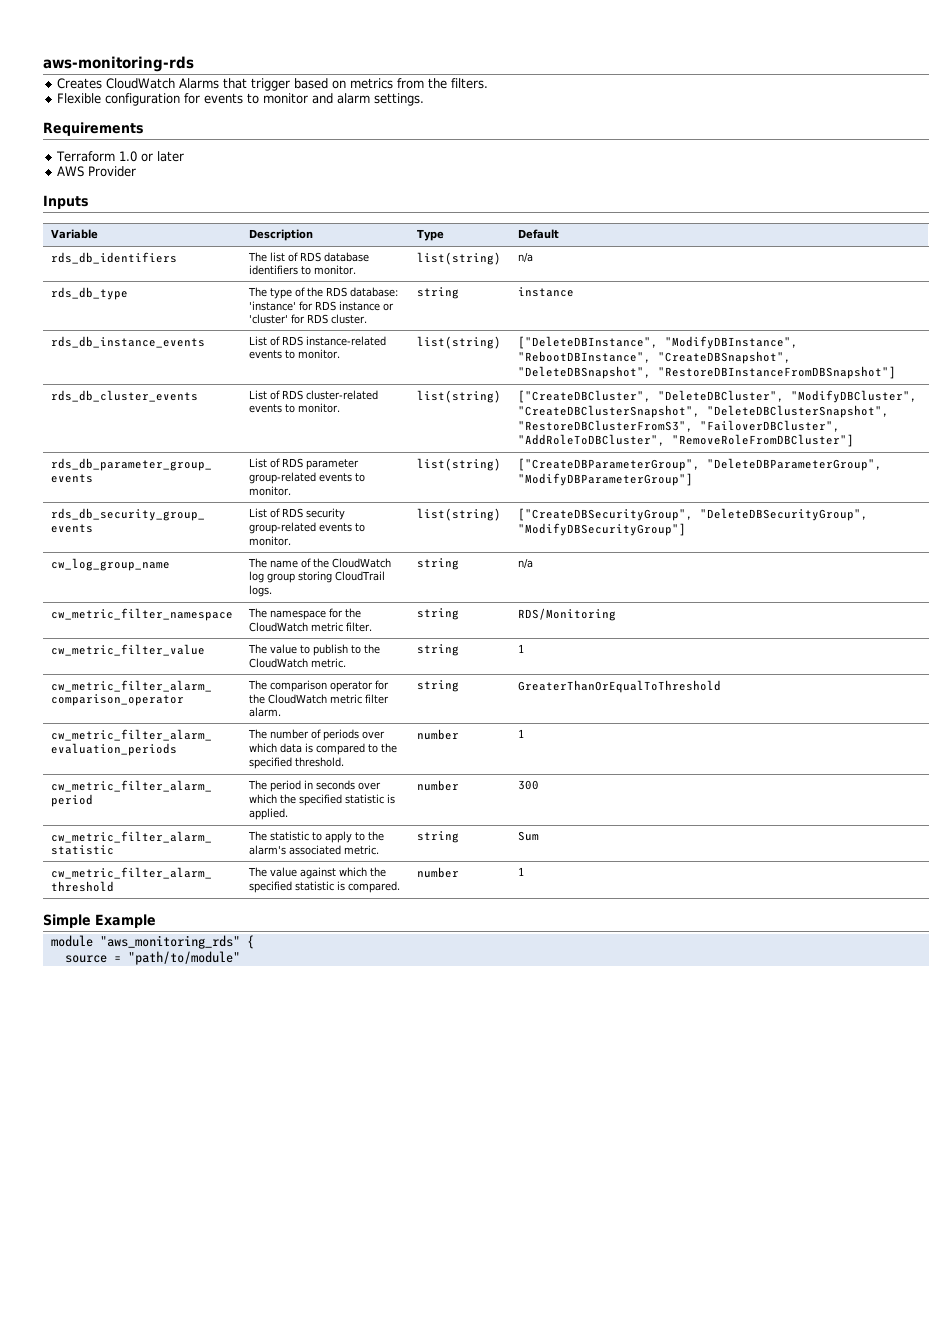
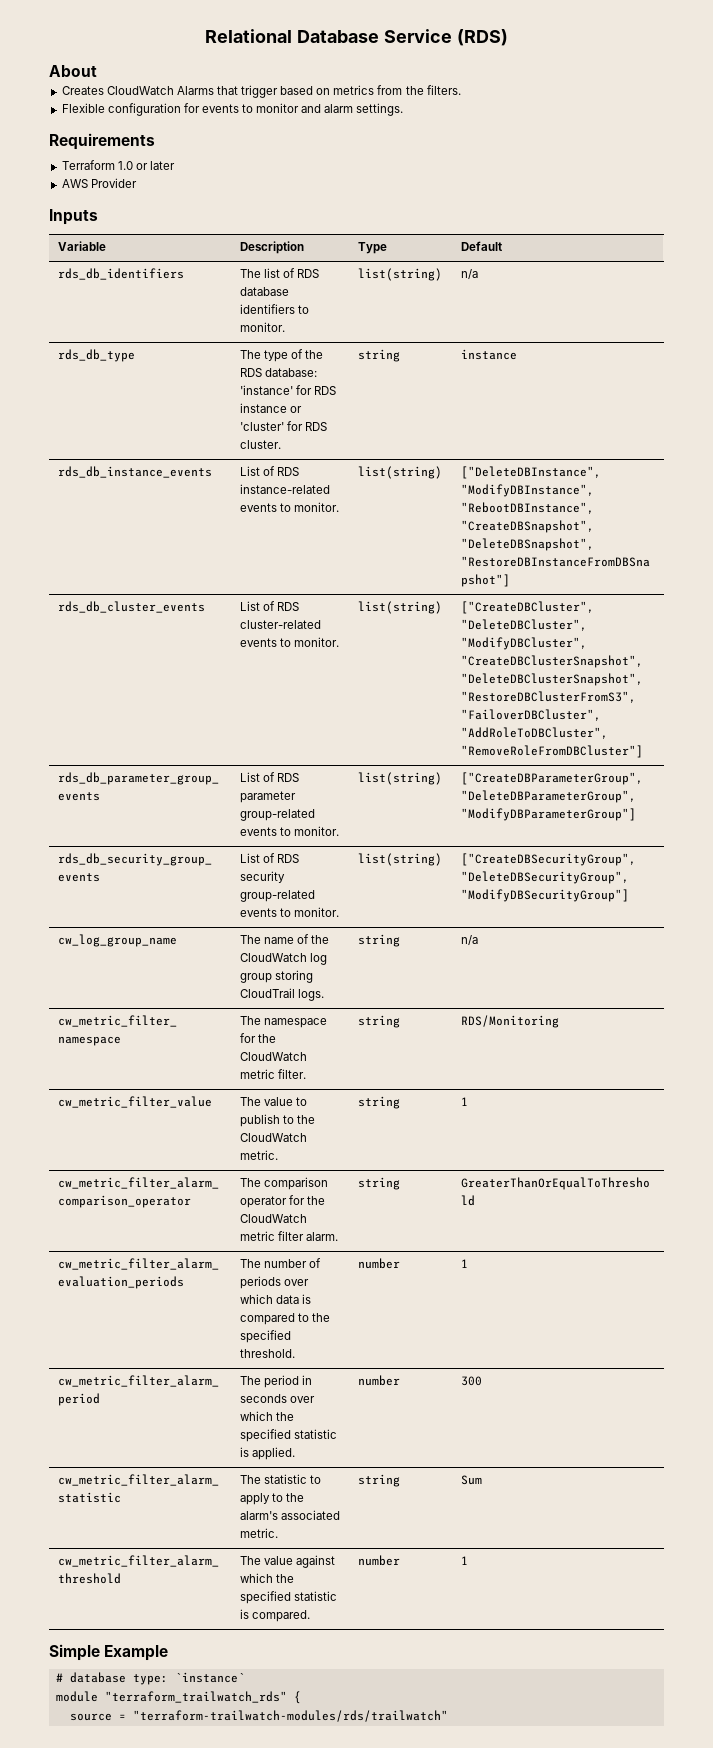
[43,56,194,72] aws-monitoring-rds -> [205,29,508,46] [49,65,97,77] Relational Database Service (RDS) // About
(156, 921) none -> [55,1672,245,1685] // # database type: `instance`
[99,935,240,949] "aws_monitoring_rds" -> [104,1691,287,1703] "terraform_trailwatch_rds"
[127,951,240,965] "path/to/module" -> [132,1710,448,1722] "terraform-trailwatch-modules/rds/trailwatch"

